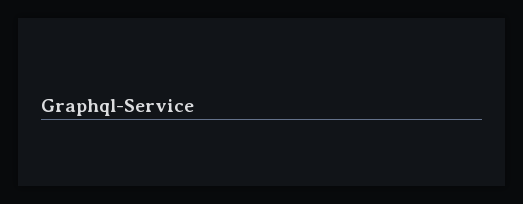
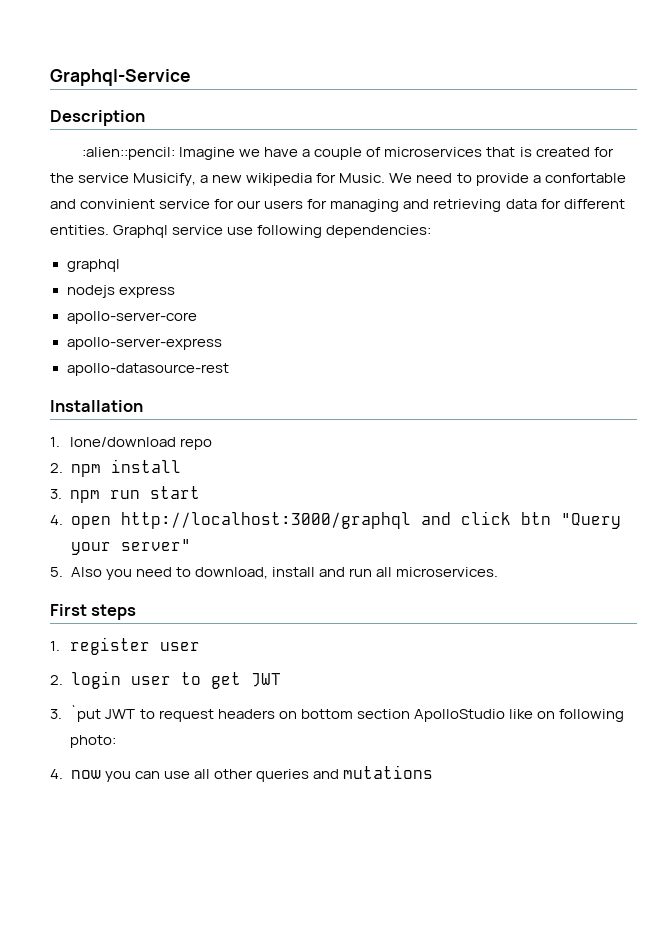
(194, 107) none -> [50,110,145,126] [82,147,614,160] [50,173,626,186] [50,199,625,212] [50,225,432,238] [66,259,120,272] [66,285,175,298] [66,311,197,324] [66,337,222,350] [66,363,229,376] [50,400,143,412] [50,437,213,450] [50,459,181,477] [50,486,201,503] [50,511,621,529] [70,539,191,555] [50,567,498,580] [50,604,137,620] [50,637,201,655] [50,671,281,689] [50,705,624,722] [70,735,117,748] [50,765,433,782] // Description // :alien::pencil: Imagine we have a couple of microservices that is created for the service Musicify, a new wikipedia for Music. We need to provide a confortable and convinient service for our users for managing and retrieving data for different entities. Graphql service use following dependencies: // graphql // nodejs express // apollo-server-core // apollo-server-express // apollo-datasource-rest // Installation // 1. lone/download repo // 2. npm install // 3. npm run start // 4. open http://localhost:3000/graphql and click btn "Query your server" // 5. Also you need to download, install and run all microservices. // First steps // 1. register user // 2. login user to get JWT // 3. `put JWT to request headers on bottom section ApolloStudio like on following photo: // 4. now you can use all other queries and mutations

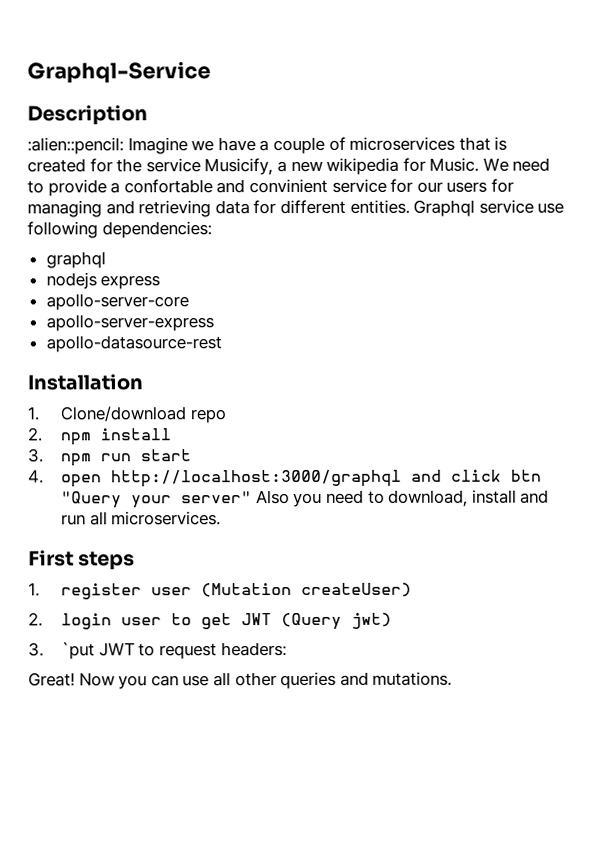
[70,437,177,447] lone/download -> [60,406,187,422] Clone/download
[50,567,63,577] // 5. -> (253, 497) none
(201, 646) none -> [201,582,413,598] (Mutation createUser)
(281, 680) none -> [281,612,393,631] (Query jwt)
[217,709,624,722] [70,735,117,748] [50,769,101,779] headers on bottom section ApolloStudio like on following photo: // 4. now -> [220,642,287,657] [28,672,115,687] headers: // Great! Now
[342,765,433,779] mutations -> [372,671,453,686] mutations.

